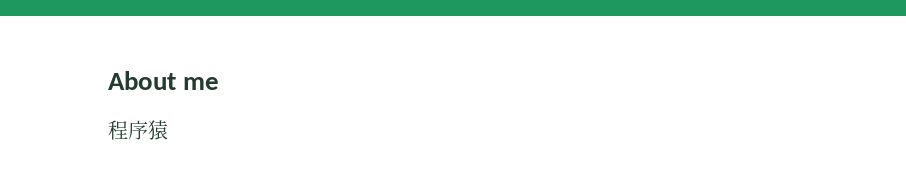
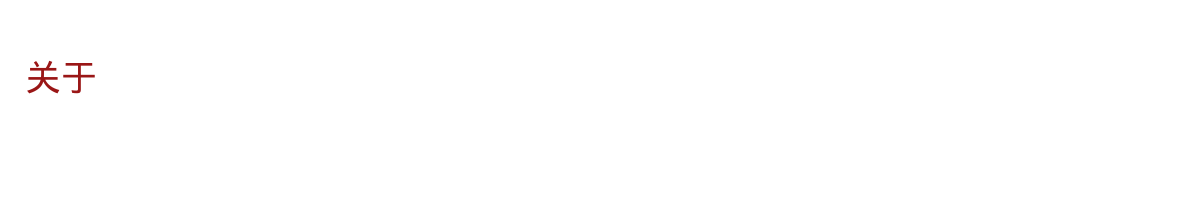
[108,71,220,90] [108,120,168,140] About me // 程序猿 -> [25,60,97,94] 关于

